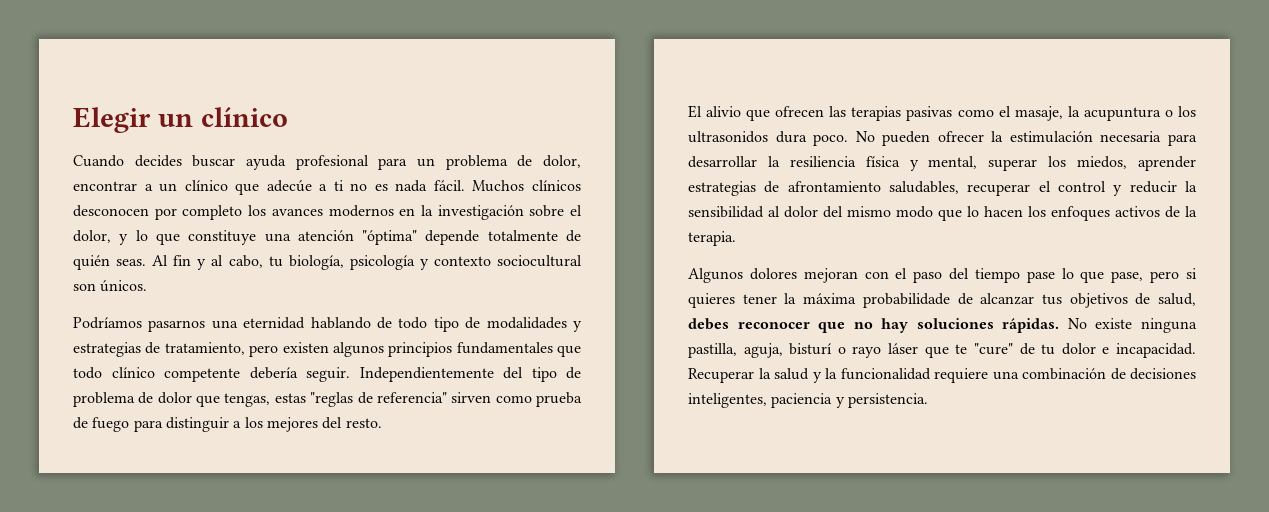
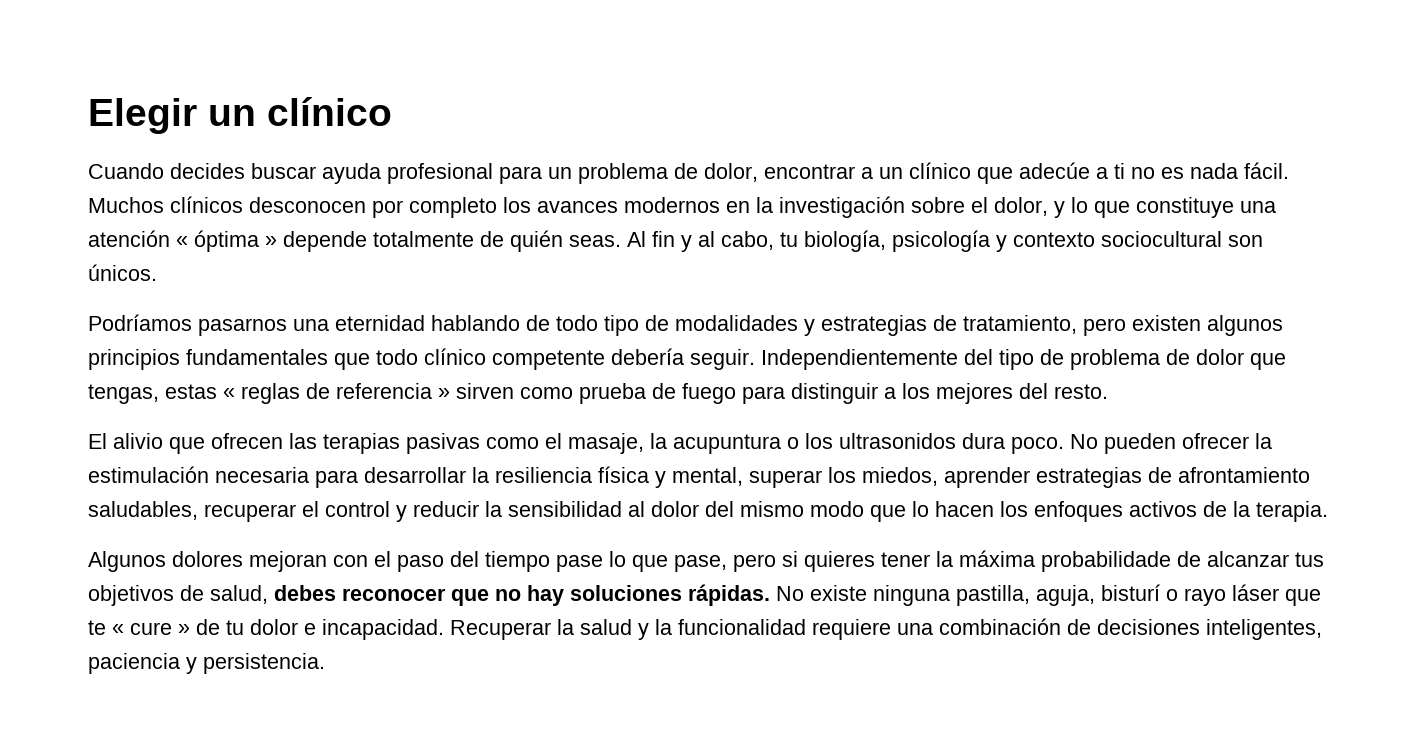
[362,230,418,245] "óptima" -> [176,230,277,252] « óptima »
[310,392,447,407] "reglas de referencia" -> [223,383,450,404] « reglas de referencia »
[973,343,1013,355] "cure" -> [112,622,190,635] « cure »

